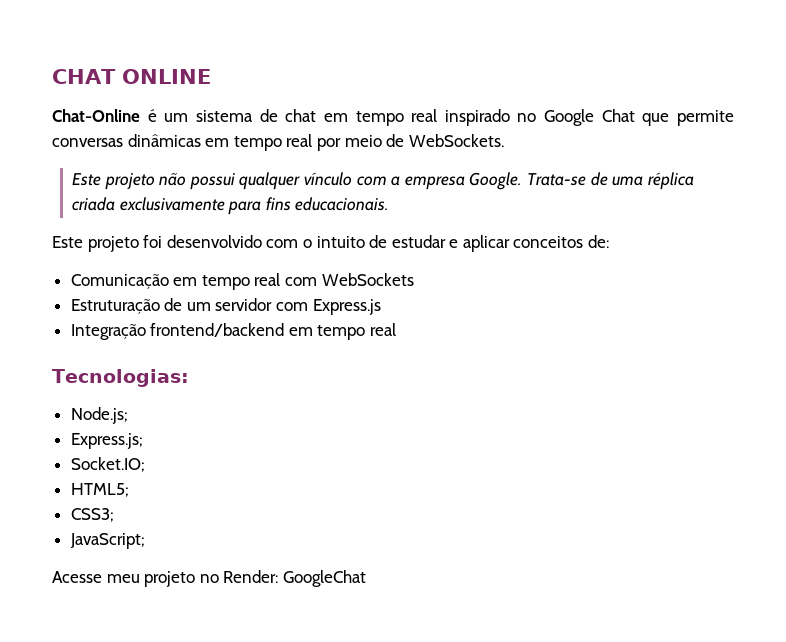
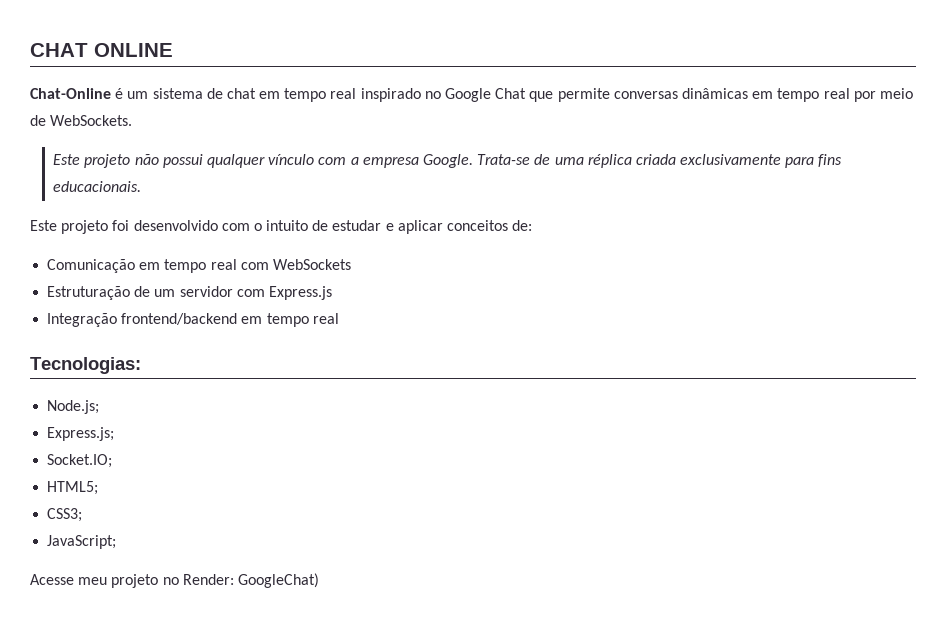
[282,570,366,587] GoogleChat -> [237,573,319,588] GoogleChat)

